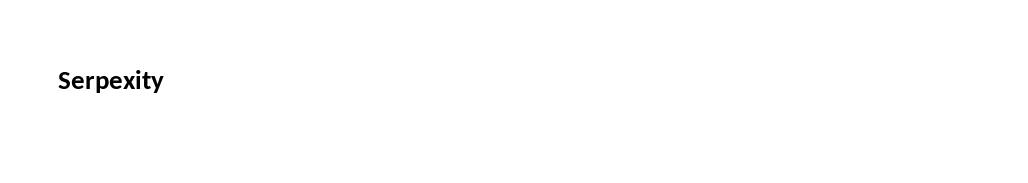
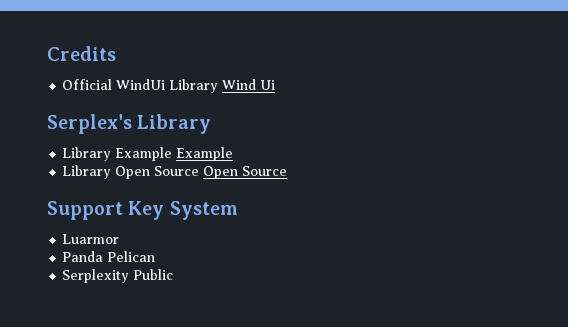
[58,70,164,93] Serpexity -> [47,46,116,61] [62,79,276,93] [47,114,212,134] [62,147,234,161] [62,165,288,179] [47,201,238,220] [62,234,120,244] [62,251,156,262] [62,269,174,283] Credits // Official WindUi Library Wind Ui // Serplex's Library // Library Example Example // Library Open Source Open Source // Support Key System // Luarmor // Panda Pelican // Serplexity Public

